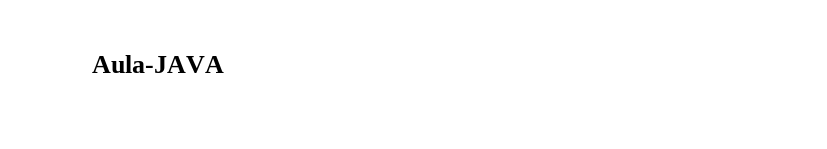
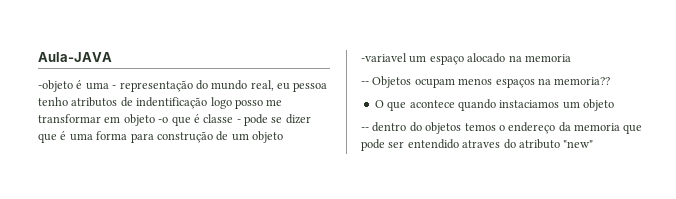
(224, 64) none -> [38,80,328,92] [38,97,283,109] [38,114,311,126] [38,131,283,143] [361,53,571,65] [361,76,611,88] [374,99,614,111] [361,122,643,134] [361,139,594,151] // -objeto é uma - representação do mundo real, eu pessoa tenho atributos de indentificação logo posso me transformar em objeto -o que é classe - pode se dizer que é uma forma para construção de um objeto -variavel um espaço alocado na memoria // -- Objetos ocupam menos espaços na memoria?? // O que acontece quando instaciamos um objeto // -- dentro do objetos temos o endereço da memoria que pode ser entendido atraves do atributo "new"

